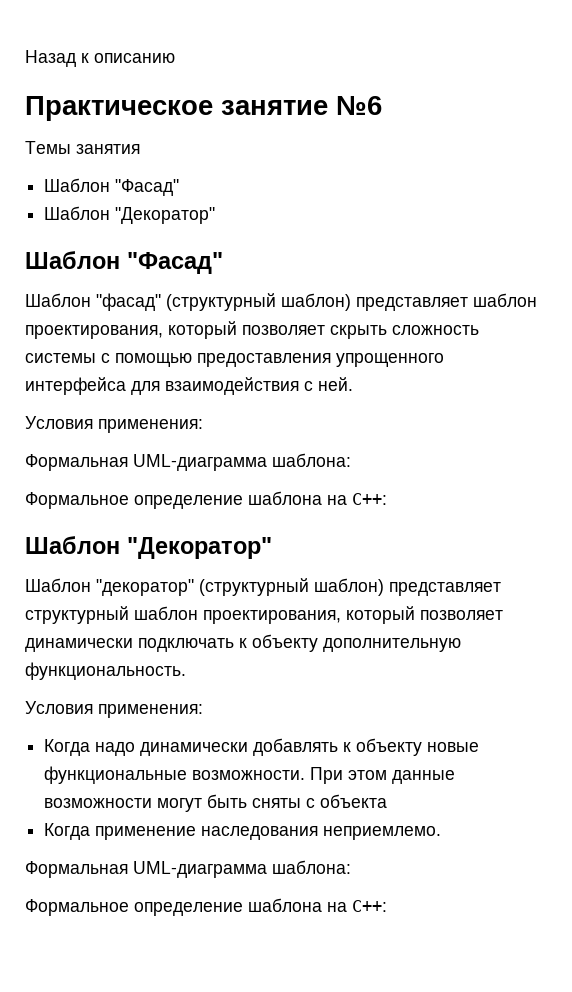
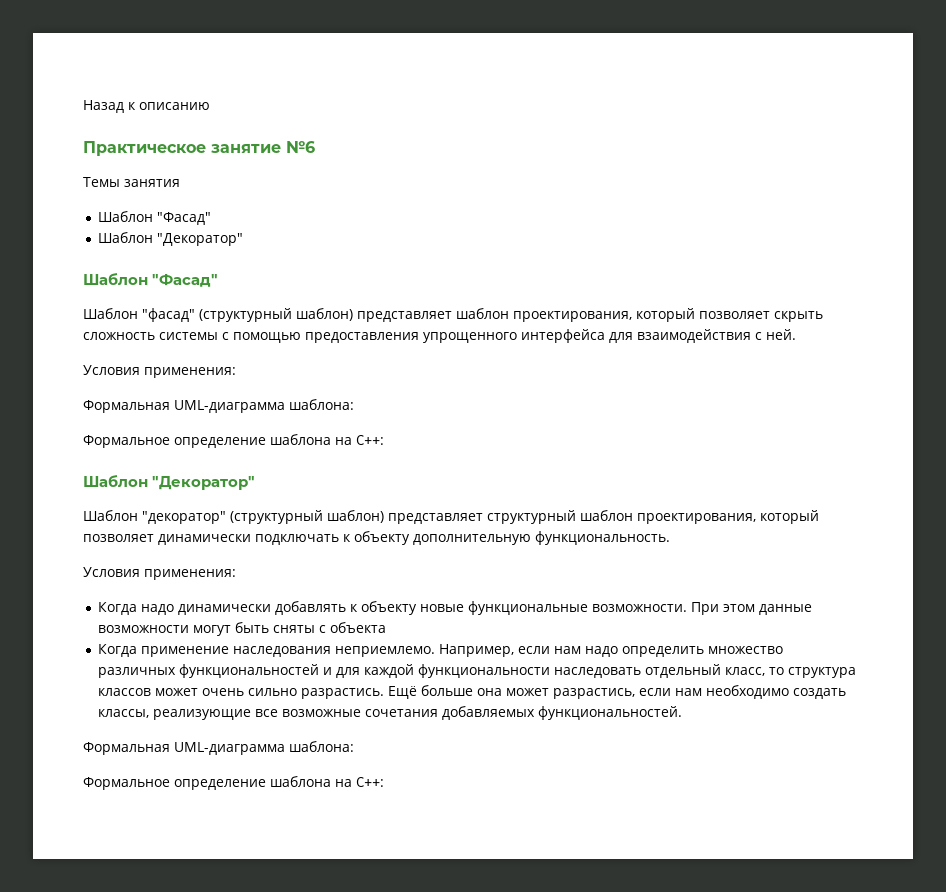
(442, 833) none -> [438,644,783,657] [97,664,856,678] [97,685,846,699] [97,706,682,720] Например, если нам надо определить множество различных функциональностей и для каждой функциональности наследовать отдельный класс, то структура классов может очень сильно разрастись. Ещё больше она может разрастись, если нам необходимо создать классы, реализующие все возможные сочетания добавляемых функциональностей.

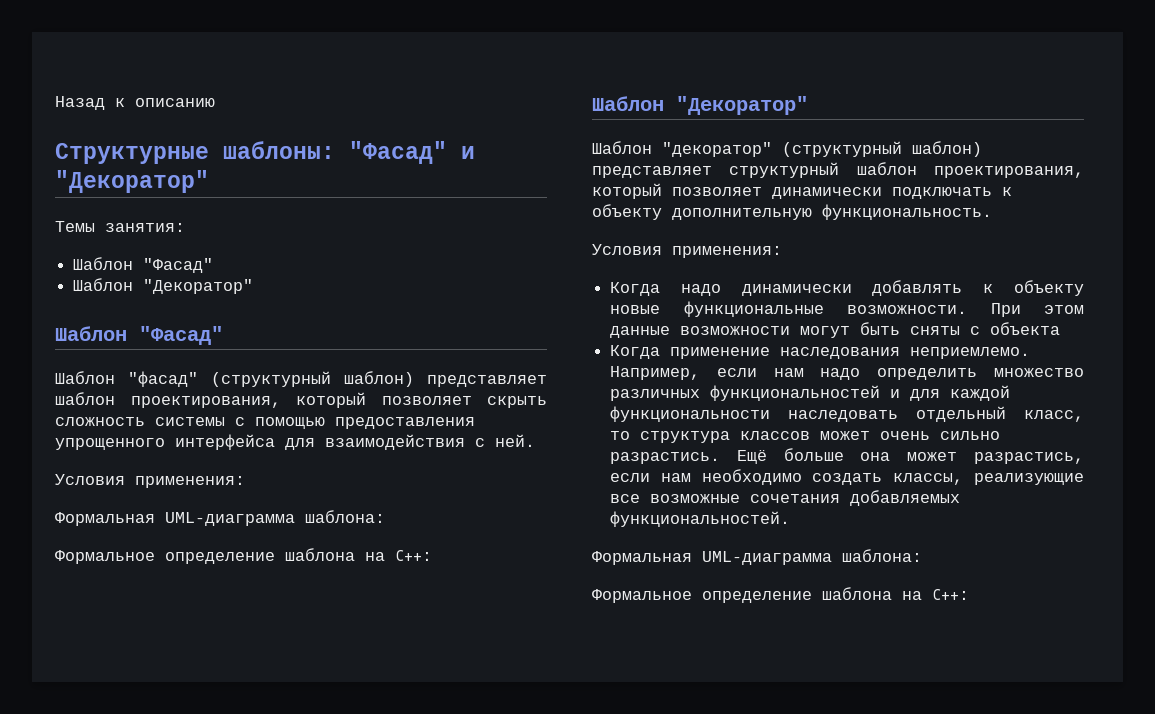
[83,141,315,156] Практическое занятие №6 -> [55,141,475,164] [55,170,209,193] Структурные шаблоны: "Фасад" и "Декоратор"
[124,179,180,187] занятия -> [105,223,185,232] занятия:

